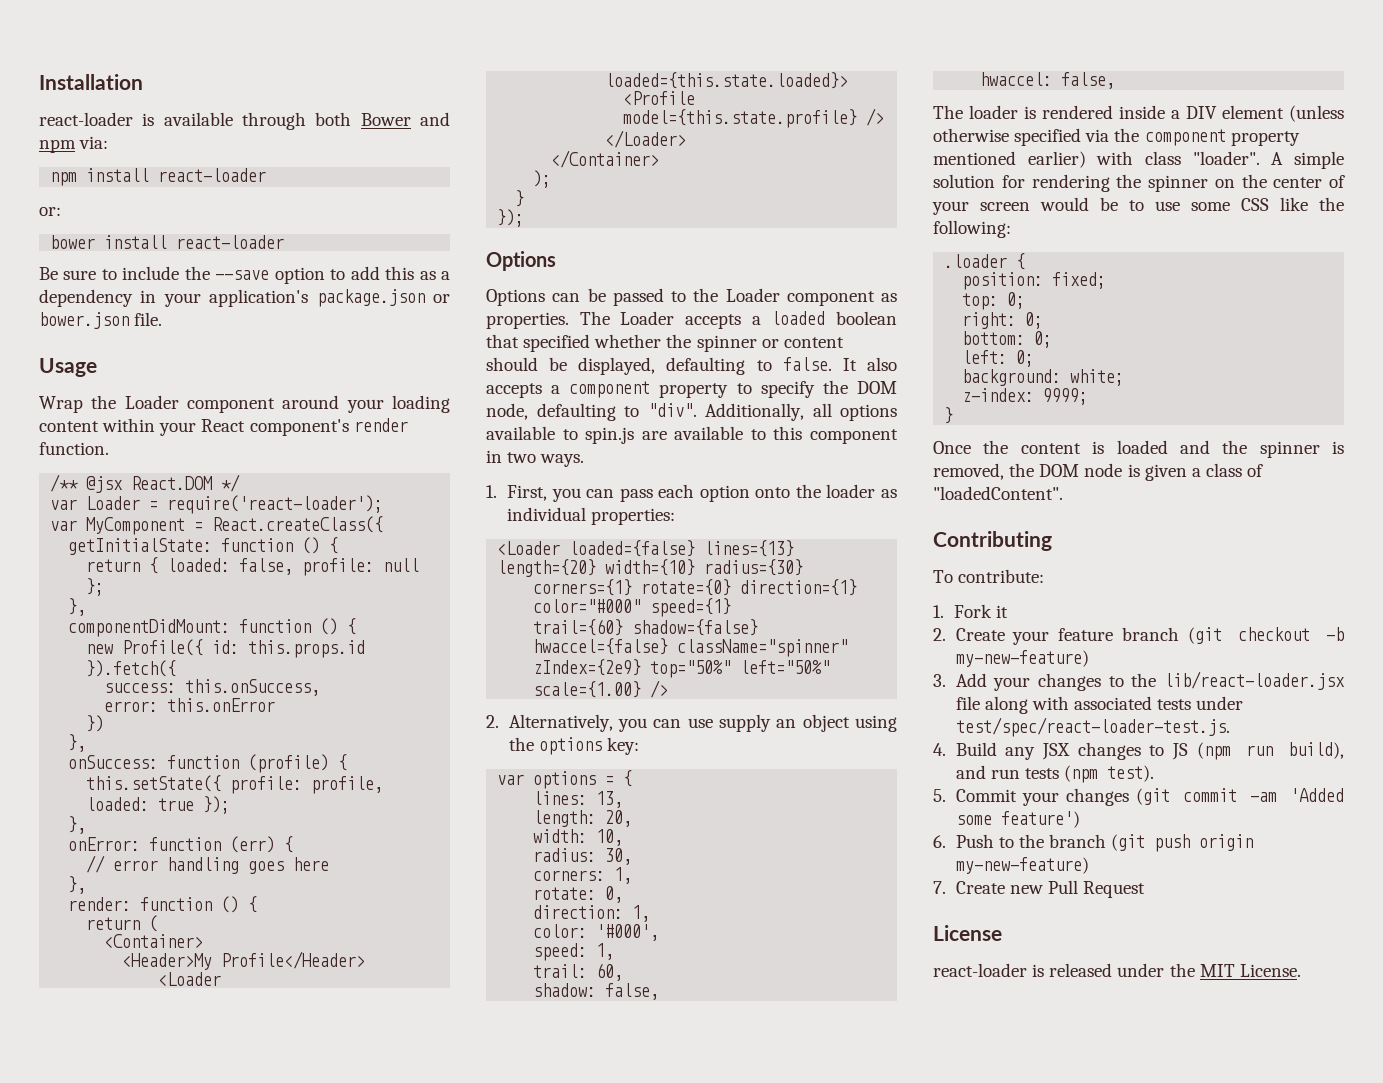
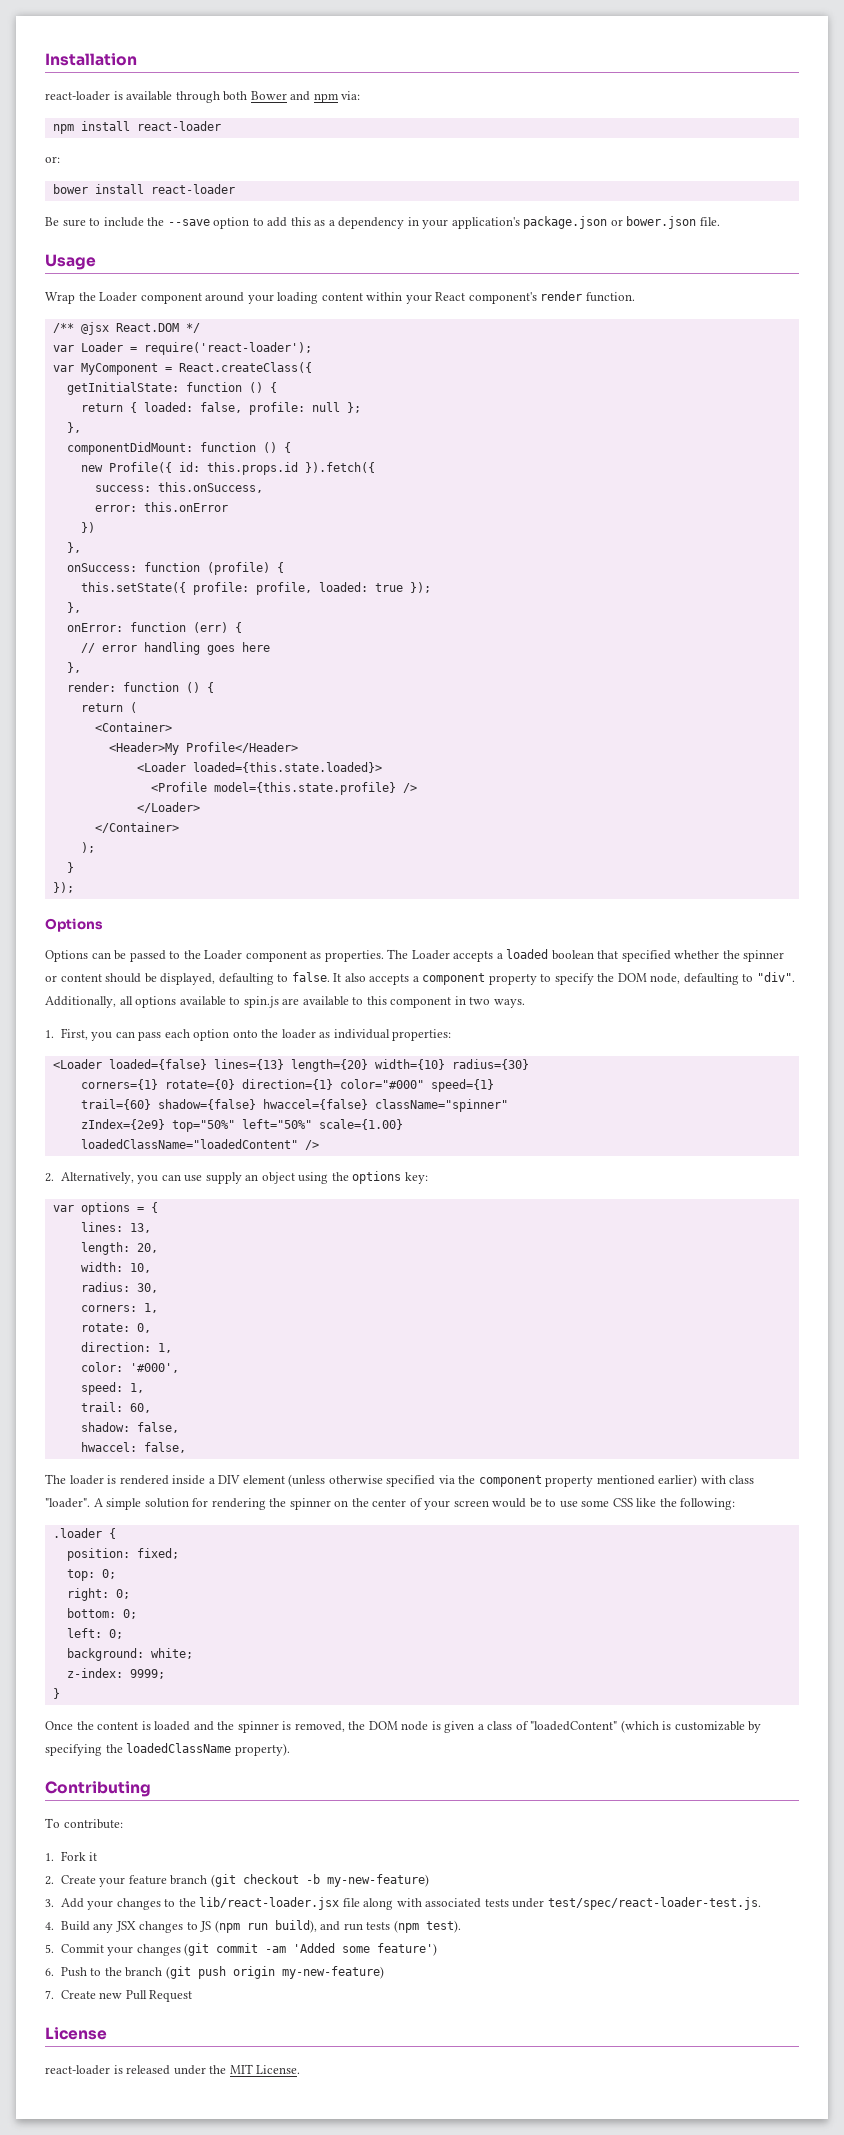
(642, 689) none -> [80,1139,298,1149] // loadedClassName="loadedContent"
[933,486,1063,500] "loadedContent". -> [530,1720,762,1733] [45,1743,290,1756] "loadedContent" (which is customizable by specifying the loadedClassName property).

